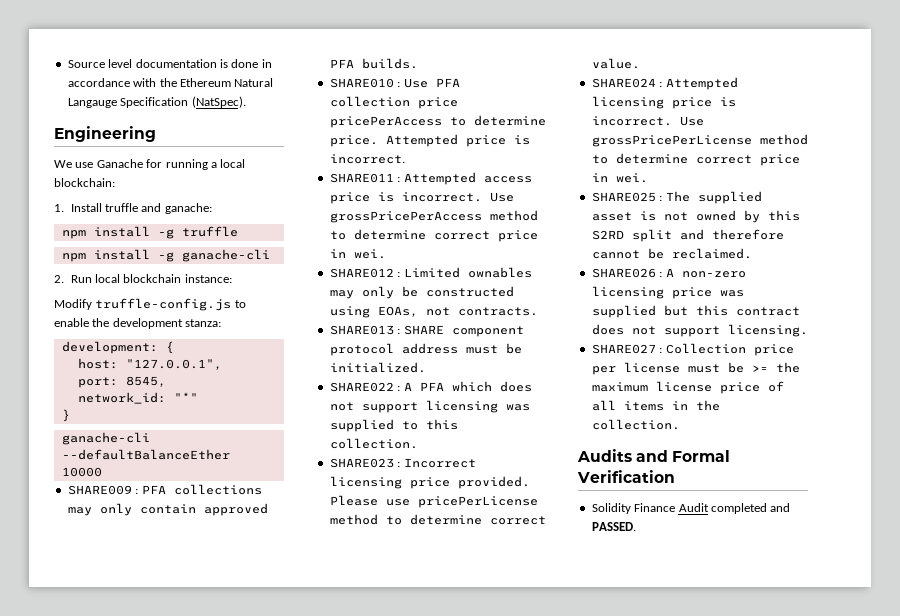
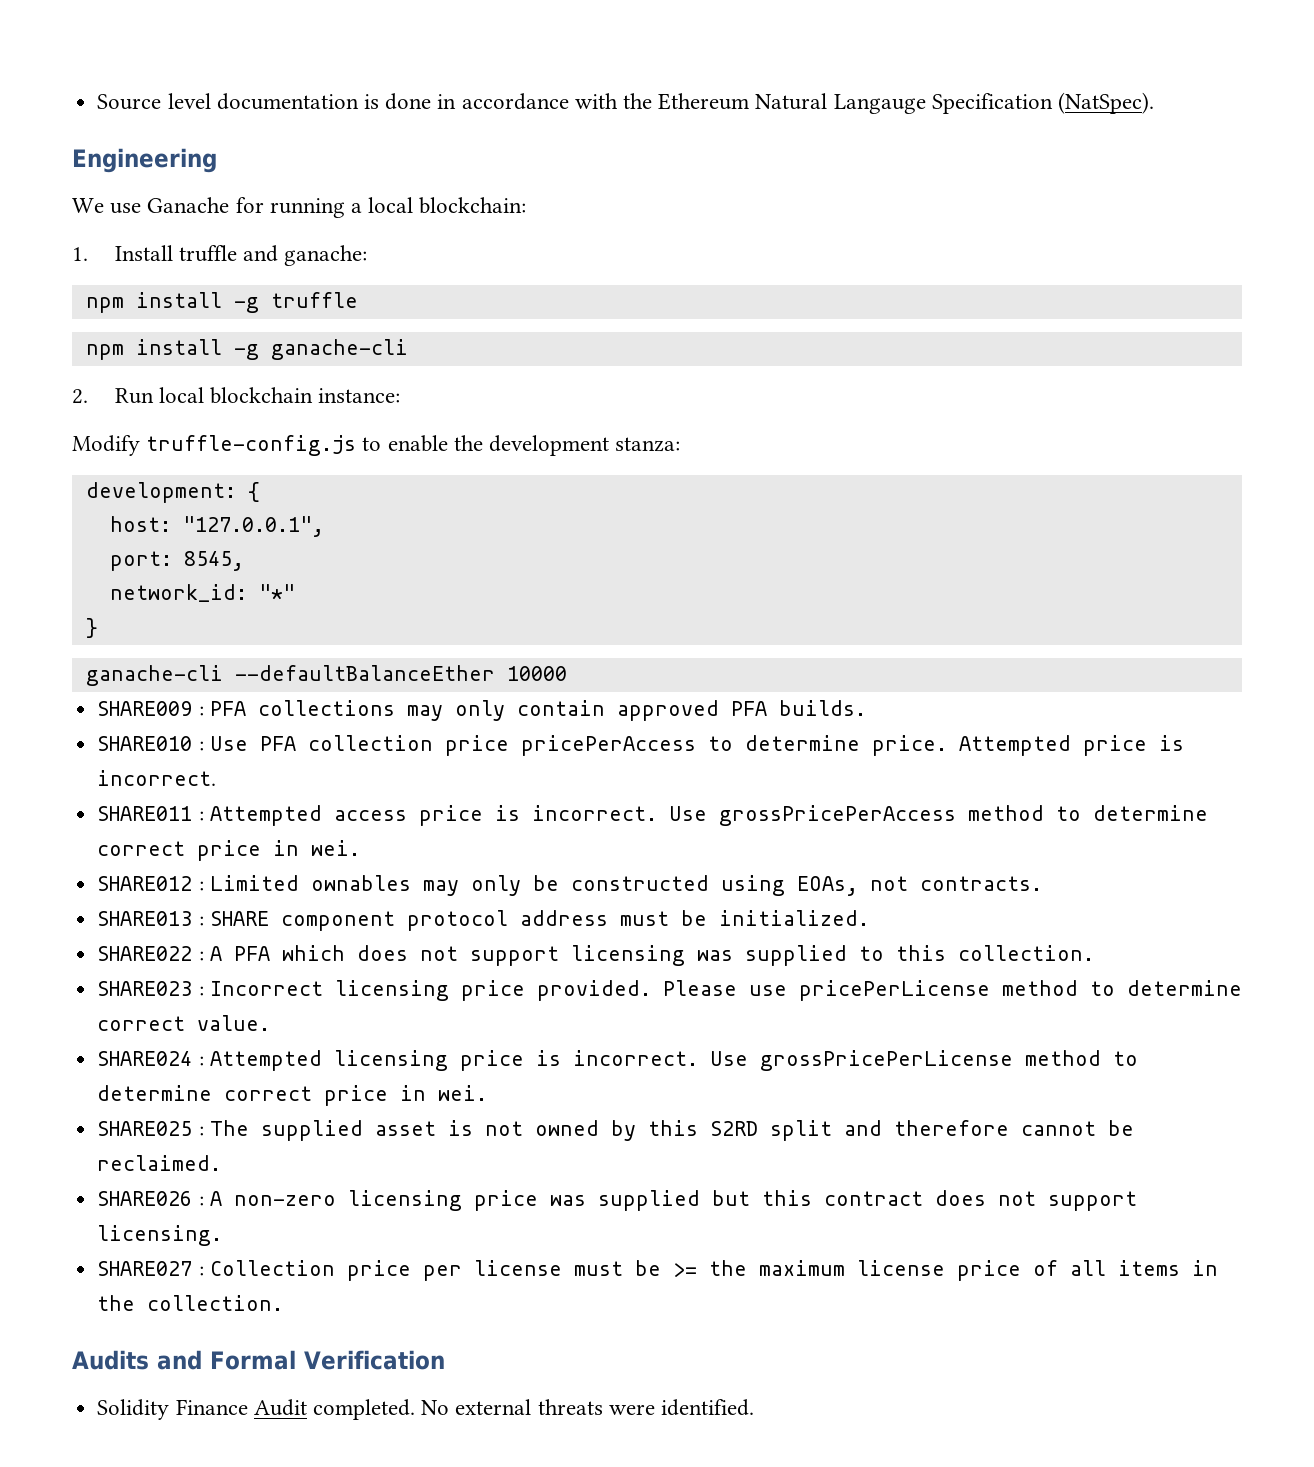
[710,503,791,514] [591,522,636,531] completed and PASSED. -> [312,1399,754,1420] completed. No external threats were identified.

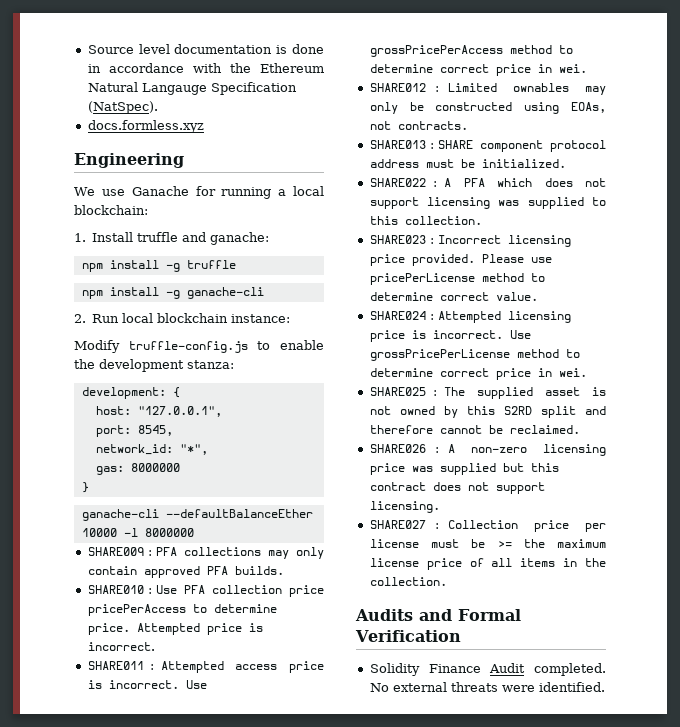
(1155, 103) none -> [87,120,204,133] // docs.formless.xyz
[258,584,295,600] "*" -> [179,444,208,455] [95,463,180,475] "*", // gas: 8000000
(567, 673) none -> [123,528,194,537] -l 8000000

